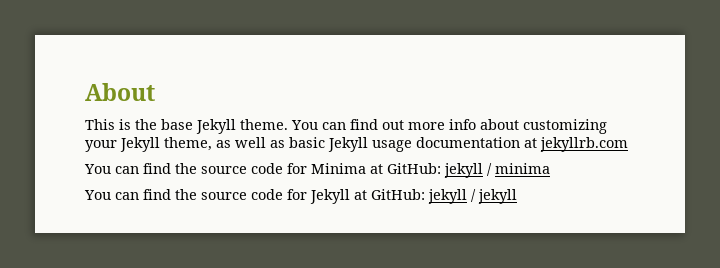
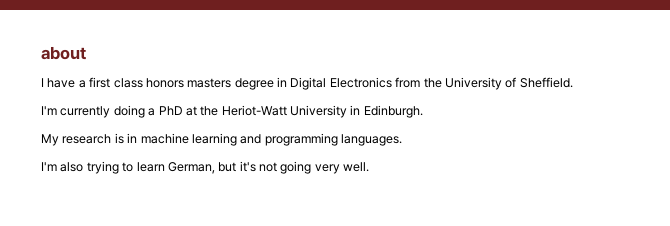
[85,83,155,101] [85,119,607,134] [85,137,628,152] [84,163,550,178] [84,189,517,204] About // This is the base Jekyll theme. You can find out more info about customizing your Jekyll theme, as well as basic Jekyll usage documentation at jekyllrb.com // You can find the source code for Minima at GitHub: jekyll / minima // You can find the source code for Jekyll at GitHub: jekyll / jekyll -> [41,46,86,60] [41,77,573,90] [41,105,423,118] [41,133,402,146] [41,161,370,174] about // I have a first class honors masters degree in Digital Electronics from the University of Sheffield. // I'm currently doing a PhD at the Heriot-Watt University in Edinburgh. // My research is in machine learning and programming languages. // I'm also trying to learn German, but it's not going very well.

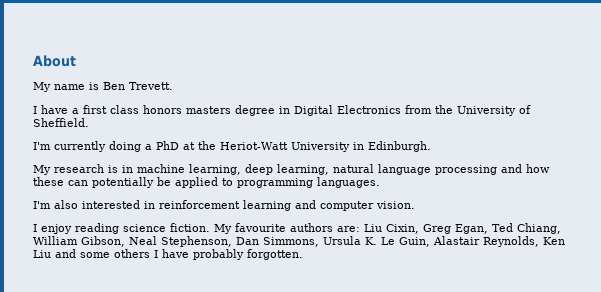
[41,46,86,60] about -> [33,55,76,67] [33,82,173,92] About // My name is Ben Trevett.
[191,133,402,146] [41,161,370,174] learning and programming languages. // I'm also trying to learn German, but it's not going very well. -> [189,164,550,175] [33,177,380,188] [33,200,415,211] [33,223,561,234] [33,236,565,247] [33,249,303,260] learning, deep learning, natural language processing and how these can potentially be applied to programming languages. // I'm also interested in reinforcement learning and computer vision. // I enjoy reading science fiction. My favourite authors are: Liu Cixin, Greg Egan, Ted Chiang, William Gibson, Neal Stephenson, Dan Simmons, Ursula K. Le Guin, Alastair Reynolds, Ken Liu and some others I have probably forgotten.

